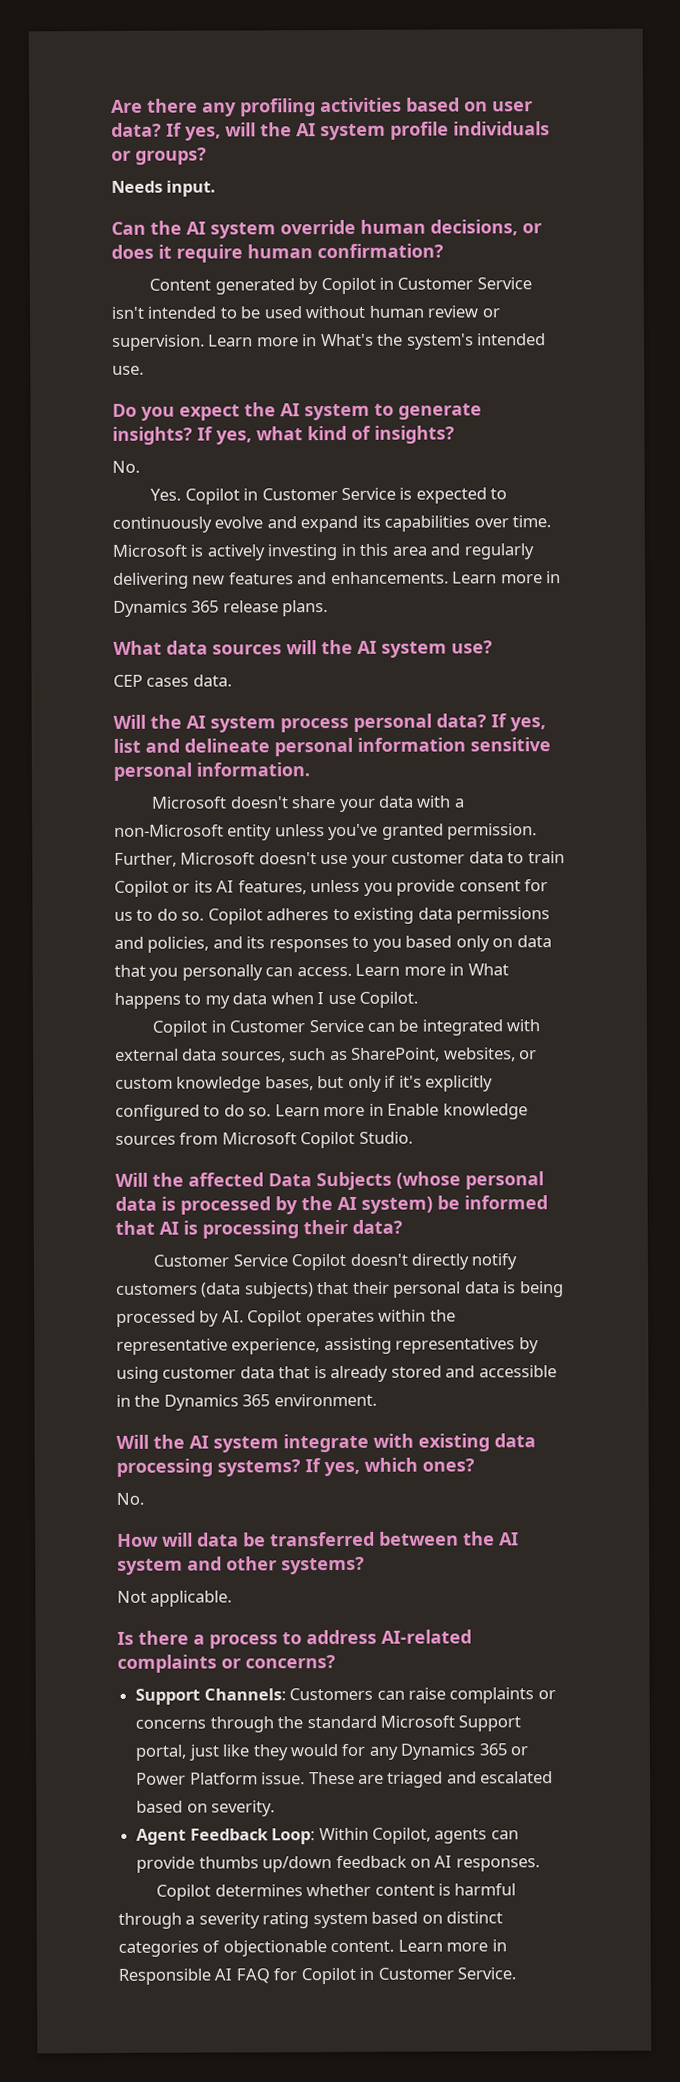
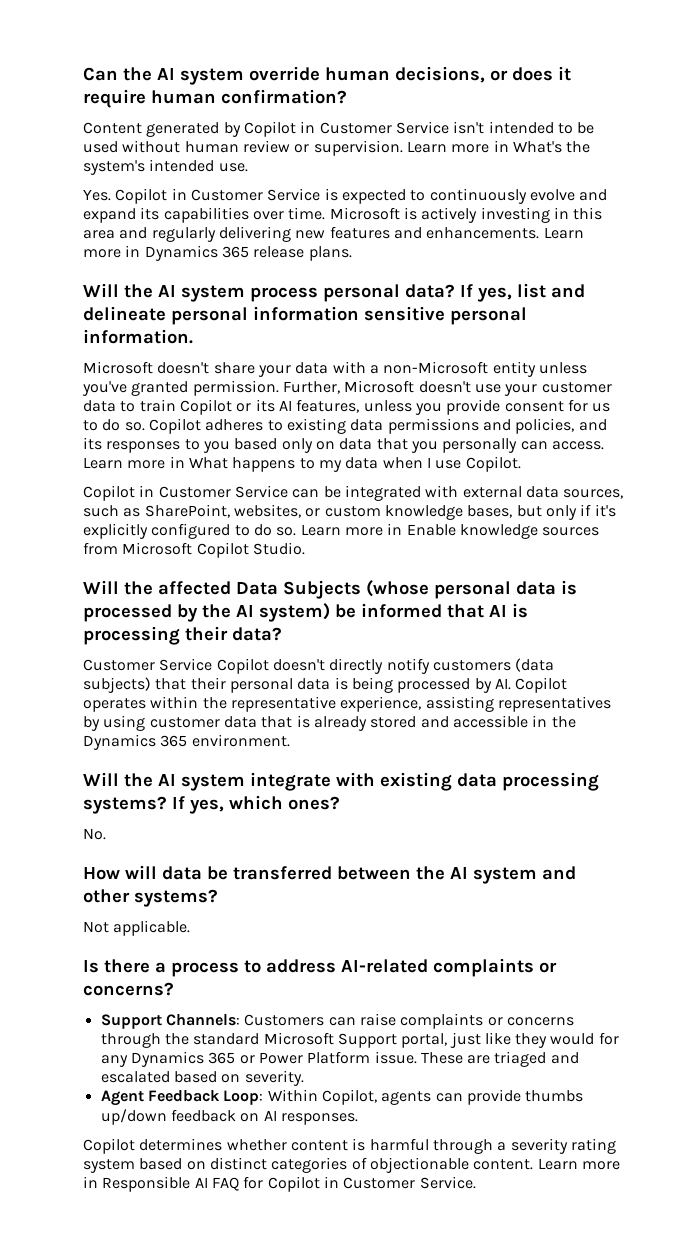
[111,97,533,117] [111,121,550,141] [111,147,207,165] [111,180,217,197] Are there any profiling activities based on user data? If yes, will the AI system profile individuals or groups? // Needs input. // -> (83, 74) none
[112,402,482,421] [112,425,455,445] [112,460,140,473] // Do you expect the AI system to generate insights? If yes, what kind of insights? // No. -> (248, 167) none
[113,639,493,658] [113,674,232,687] // What data sources will the AI system use? // CEP cases data. -> (352, 253) none

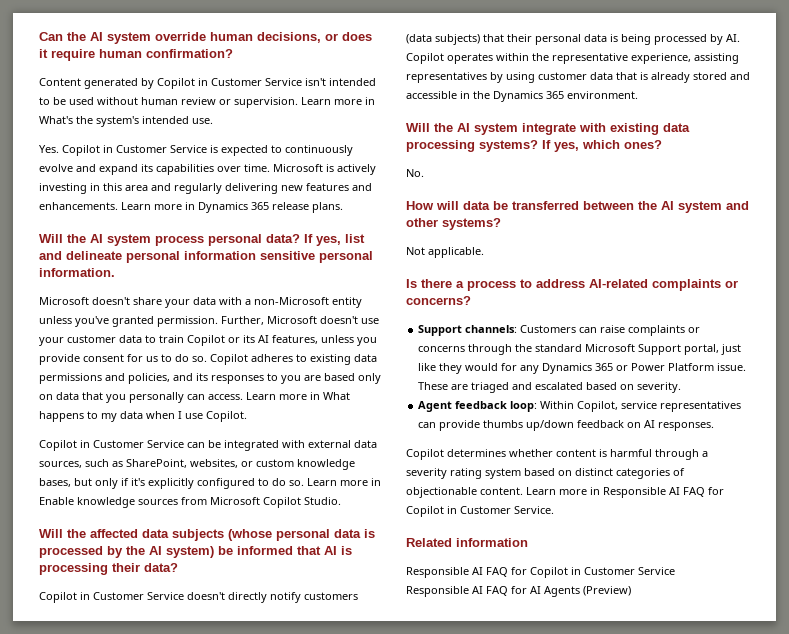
(230, 447) none -> [304,375,321,381] are
[236,580,361,599] Data Subjects -> [142,529,224,541] data subjects
[83,658,269,674] Customer Service Copilot -> [39,592,184,603] Copilot in Customer Service
[165,1014,240,1026] Channels: -> [465,325,518,333] channels:
[147,1089,432,1105] Feedback Loop: Within Copilot, agents -> [455,401,742,412] feedback loop: Within Copilot, service representatives
(476, 1182) none -> [406,538,528,547] [406,567,675,578] [406,586,631,597] // Related information // Responsible AI FAQ for Copilot in Customer Service // Responsible AI FAQ for AI Agents (Preview)

